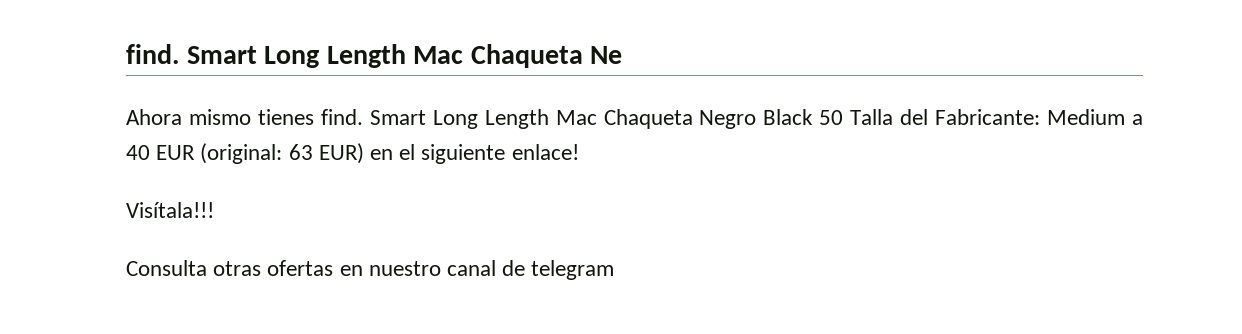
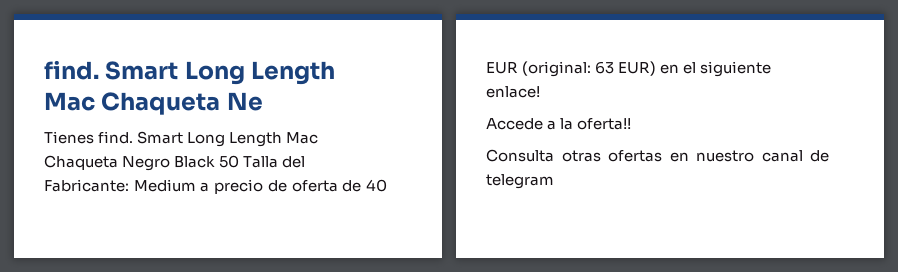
[126,109,314,125] Ahora mismo tienes -> [44,131,94,144] Tienes
(1143, 119) none -> [214,179,362,194] precio de oferta de
[126,202,214,218] Visítala!!! -> [486,118,632,130] Accede a la oferta!!

